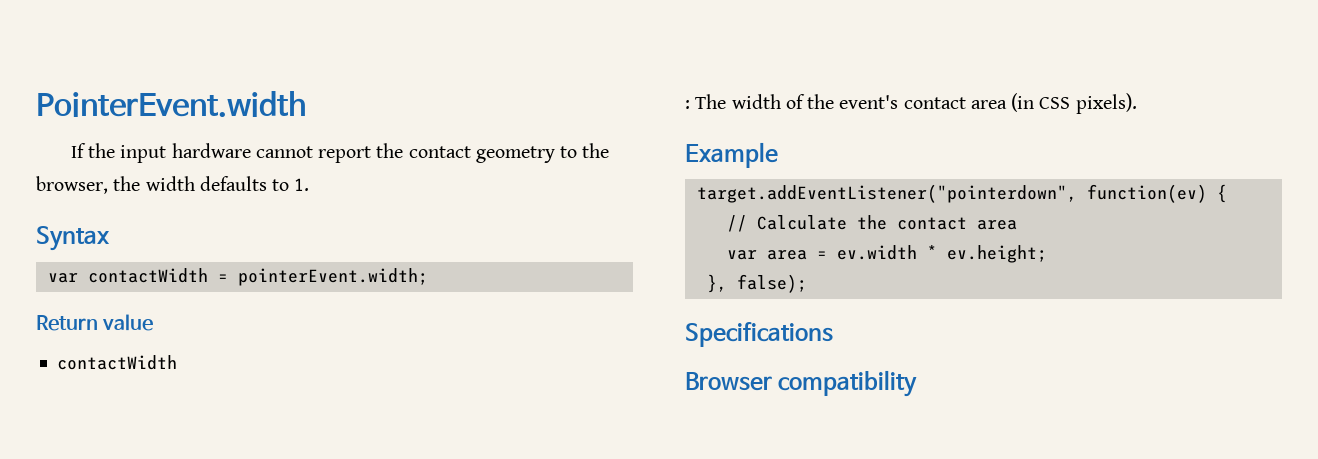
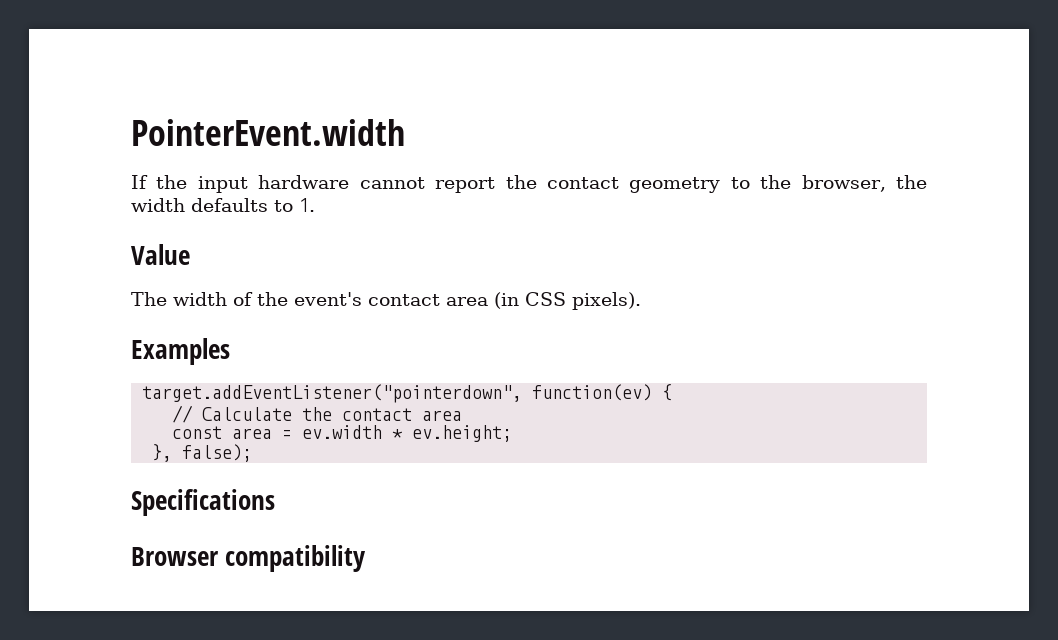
[36,226,110,251] [47,268,428,286] [36,314,154,331] [57,355,178,370] [685,100,690,109] Syntax // var contactWidth = pointerEvent.width; // Return value // contactWidth // : -> [131,244,190,265] Value //
[685,142,778,168] Example -> [131,338,230,365] Examples
[726,250,757,260] var -> [172,426,223,439] const

